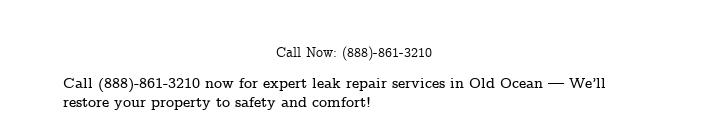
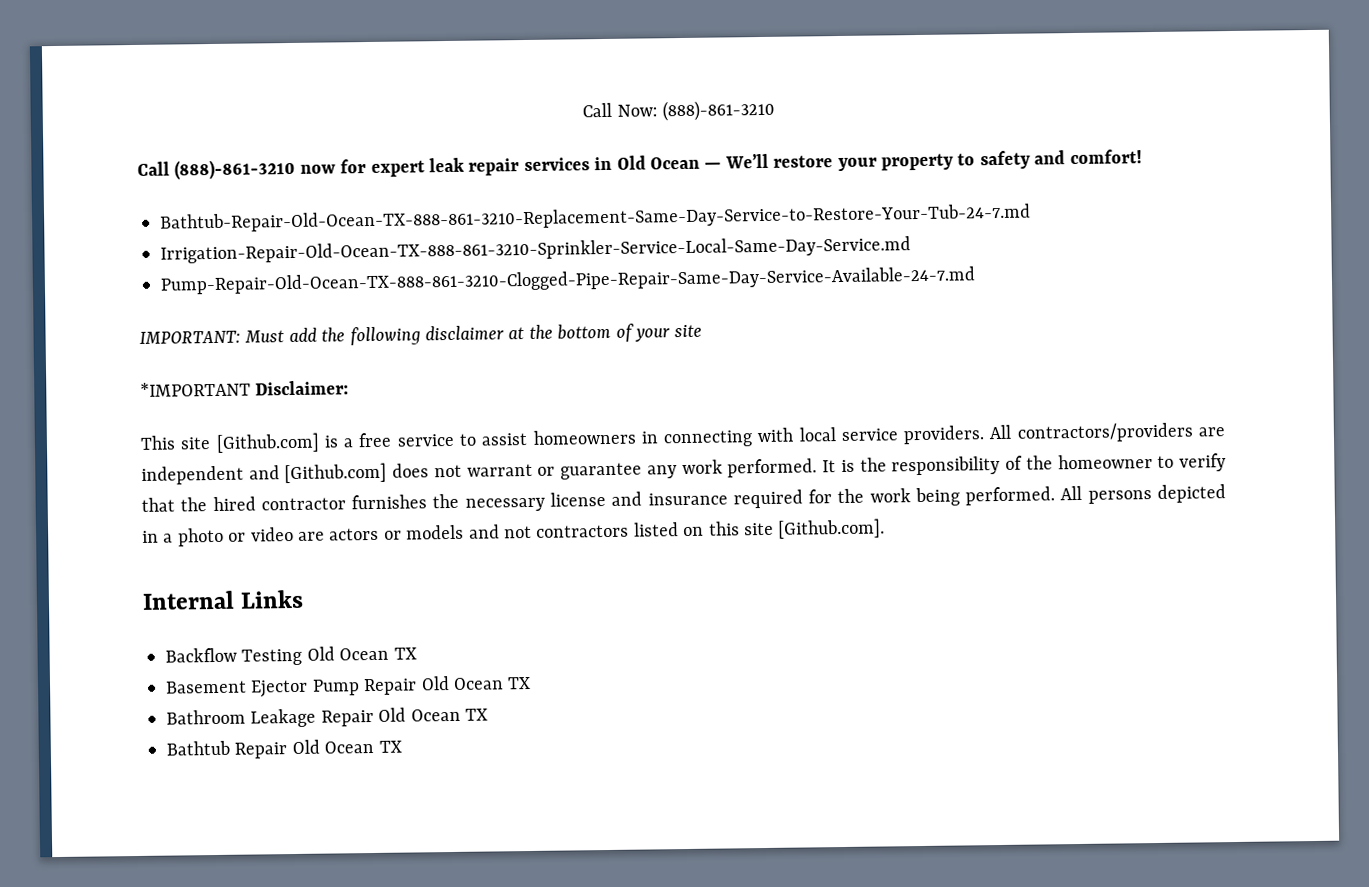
(371, 102) none -> [160,203,1031,233] [160,236,911,264] [160,266,975,295] [139,323,703,346] [140,380,350,397] [140,422,1226,453] [141,453,1226,485] [141,484,1227,512] [142,518,886,547] [142,589,305,610] [165,646,417,666] [165,676,532,698] [166,707,488,728] [166,739,402,759] // Bathtub-Repair-Old-Ocean-TX-888-861-3210-Replacement-Same-Day-Service-to-Restore-Your-Tub-24-7.md // Irrigation-Repair-Old-Ocean-TX-888-861-3210-Sprinkler-Service-Local-Same-Day-Service.md // Pump-Repair-Old-Ocean-TX-888-861-3210-Clogged-Pipe-Repair-Same-Day-Service-Available-24-7.md // IMPORTANT: Must add the following disclaimer at the bottom of your site // *IMPORTANT Disclaimer: // This site [Github.com] is a free service to assist homeowners in connecting with local service providers. All contractors/providers are independent and [Github.com] does not warrant or guarantee any work performed. It is the responsibility of the homeowner to verify that the hired contractor furnishes the necessary license and insurance required for the work being performed. All persons depicted in a photo or video are actors or models and not contractors listed on this site [Github.com]. // Internal Links // Backflow Testing Old Ocean TX // Basement Ejector Pump Repair Old Ocean TX // Bathroom Leakage Repair Old Ocean TX // Bathtub Repair Old Ocean TX

